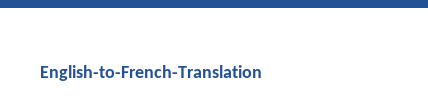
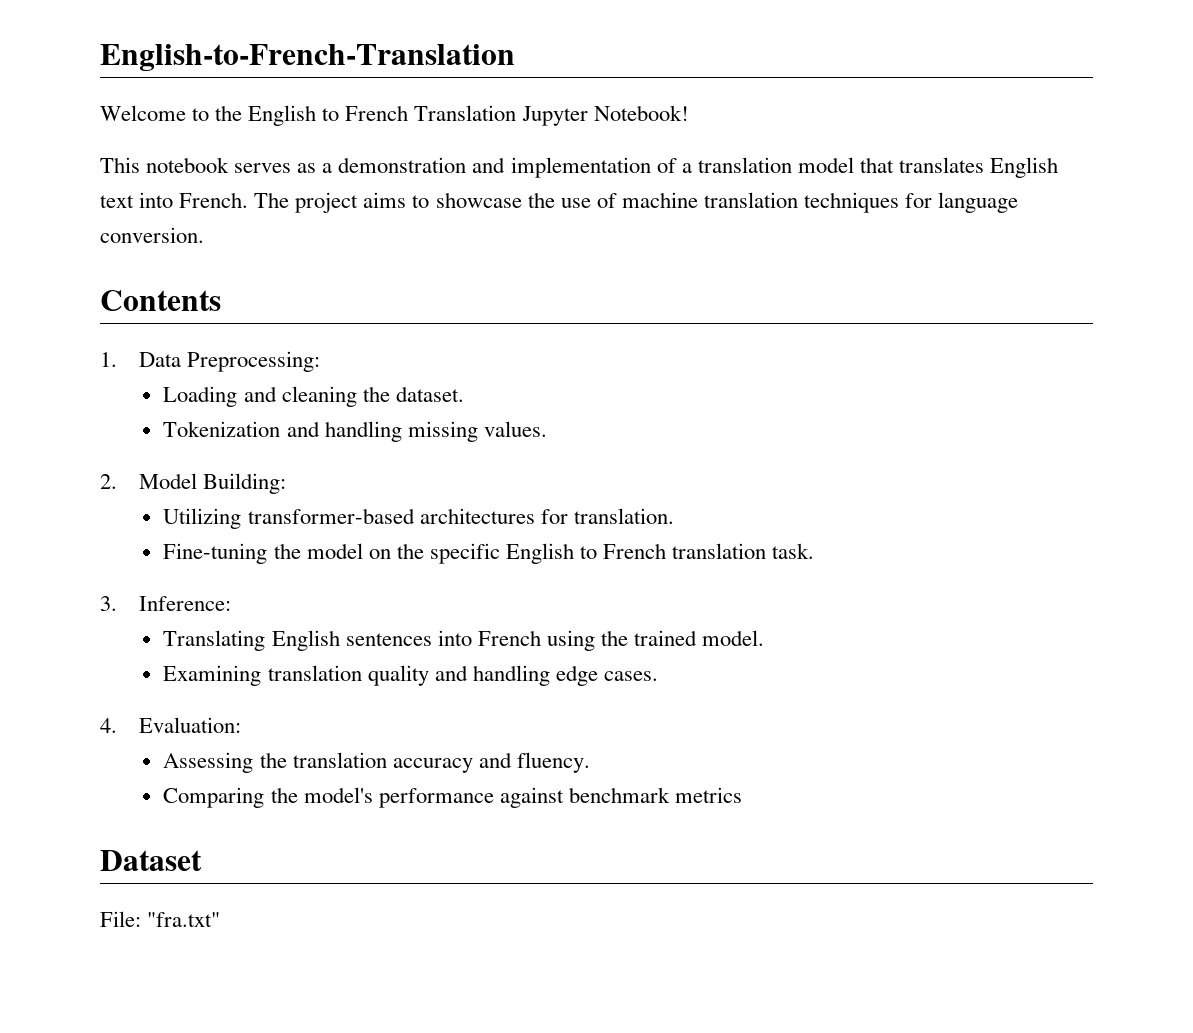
(262, 73) none -> [100,105,689,126] [100,157,1059,178] [100,192,1019,213] [100,227,204,243] [100,290,221,311] [100,351,320,372] [163,386,464,407] [163,421,547,442] [100,473,286,494] [163,508,674,529] [163,543,815,564] [100,596,231,611] [163,630,765,651] [163,665,658,686] [100,717,241,733] [163,752,590,773] [163,787,742,808] [100,850,202,871] [100,911,221,927] // Welcome to the English to French Translation Jupyter Notebook! // This notebook serves as a demonstration and implementation of a translation model that translates English text into French. The project aims to showcase the use of machine translation techniques for language conversion. // Contents // 1. Data Preprocessing: // Loading and cleaning the dataset. // Tokenization and handling missing values. // 2. Model Building: // Utilizing transformer-based architectures for translation. // Fine-tuning the model on the specific English to French translation task. // 3. Inference: // Translating English sentences into French using the trained model. // Examining translation quality and handling edge cases. // 4. Evaluation: // Assessing the translation accuracy and fluency. // Comparing the model's performance against benchmark metrics // Dataset // File: "fra.txt"

